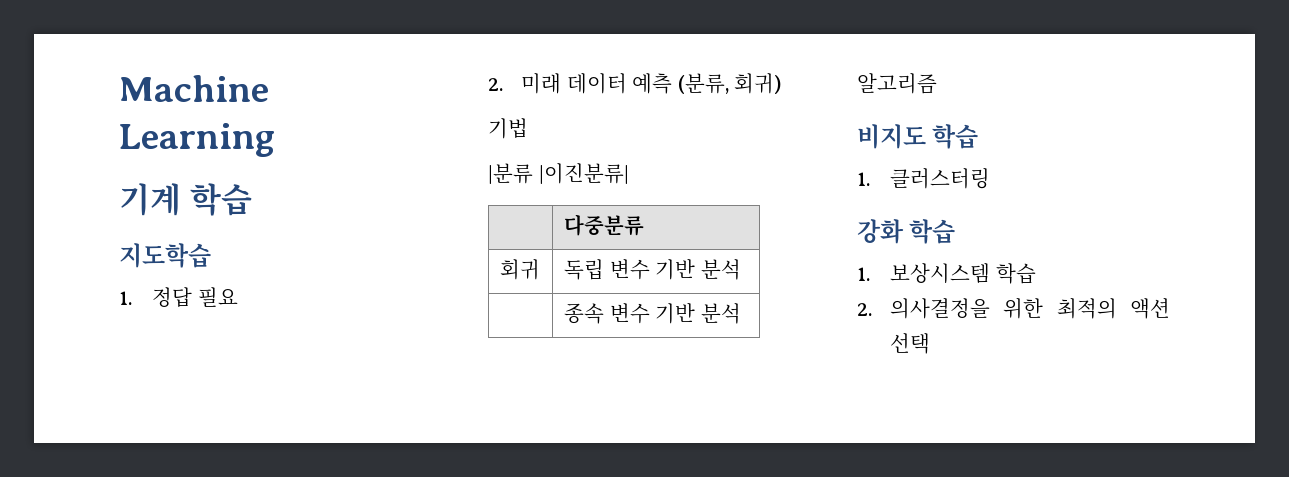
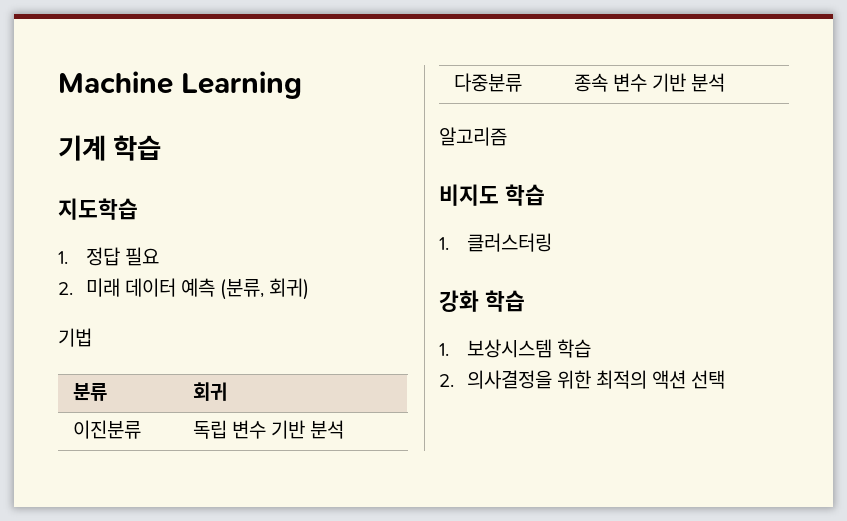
[488,163,629,184] [563,214,644,236] [499,259,540,280] // |분류 |이진분류| // | 다중분류 // 회귀 -> [72,383,107,401] [192,382,227,401] [72,420,141,439] // 분류 | 회귀 // 이진분류
(741, 269) none -> [453,73,522,92] 다중분류

